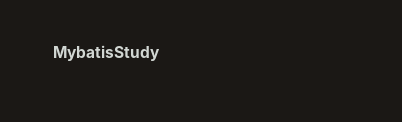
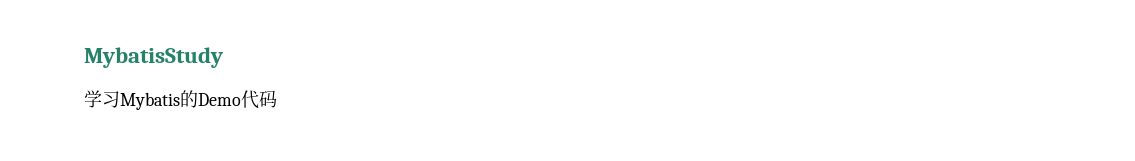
(160, 53) none -> [84,90,277,110] // 学习Mybatis的Demo代码

